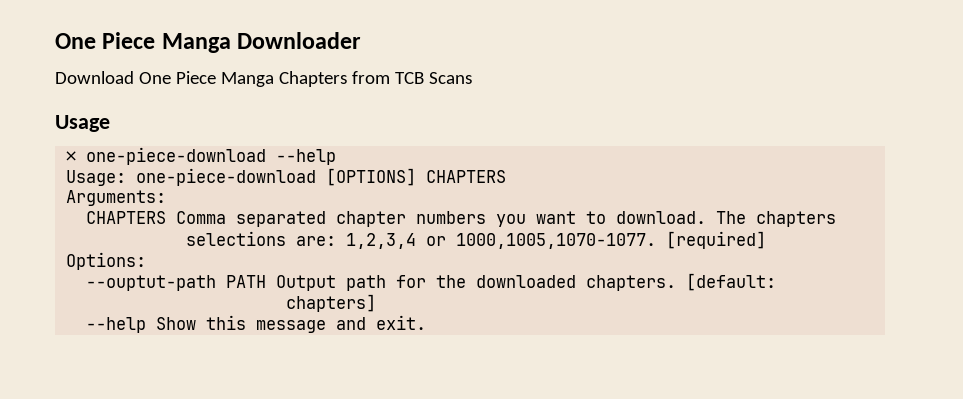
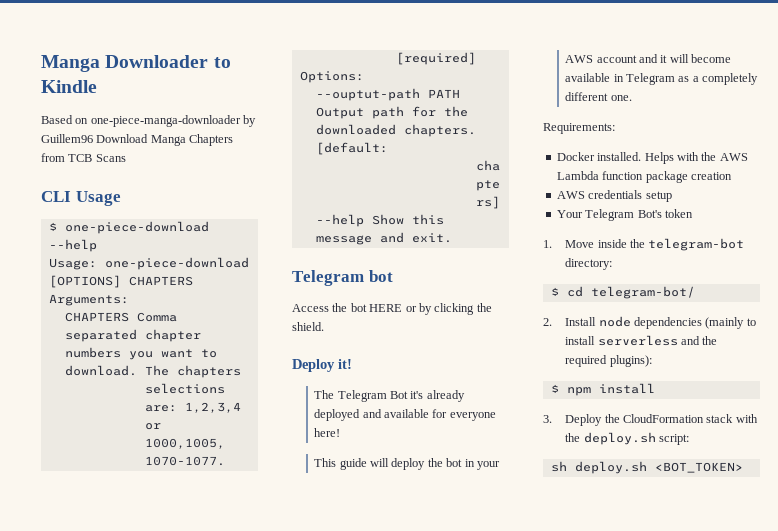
[55,32,156,49] One Piece -> (41, 63) none
[55,71,216,84] // Download One Piece -> [213,57,231,68] [41,80,97,93] [41,115,257,127] [41,134,149,143] to Kindle // Based on one-piece-manga-downloader by Guillem96 Download
(472, 78) none -> [41,191,71,202] CLI
[66,151,77,162] ✗ -> [48,222,57,231] $
(427, 322) none -> [292,270,393,286] [292,303,492,315] [292,322,324,331] [292,359,352,372] [314,390,465,402] [314,409,496,421] [314,428,341,437] [314,458,500,470] [565,54,732,63] [565,73,759,85] [565,92,632,101] [543,123,615,134] [556,152,748,164] [556,171,732,183] [556,190,672,202] [556,209,693,221] [543,238,745,251] [565,258,613,270] [550,286,695,299] [543,316,756,329] [565,335,718,346] [565,355,652,367] [550,383,655,396] [543,414,758,426] [565,432,690,445] [550,461,743,474] // Telegram bot // Access the bot HERE or by clicking the shield. // Deploy it! // The Telegram Bot it's already deployed and available for everyone here! // This guide will deploy the bot in your AWS account and it will become available in Telegram as a completely different one. // Requirements: // Docker installed. Helps with the AWS Lambda function package creation // AWS credentials setup // Your Telegram Bot's token // 1. Move inside the telegram-bot directory: // $ cd telegram-bot/ // 2. Install node dependencies (mainly to install serverless and the required plugins): // $ npm install // 3. Deploy the CloudFormation stack with the deploy.sh script: // sh deploy.sh <BOT_TOKEN>

